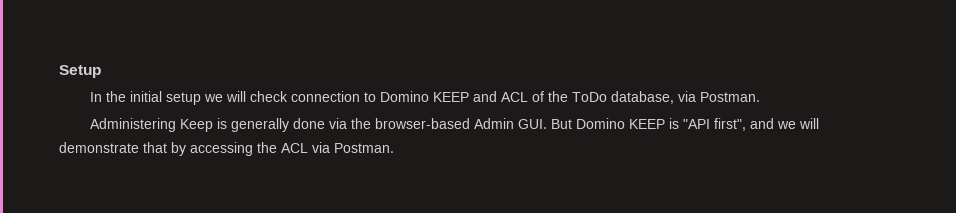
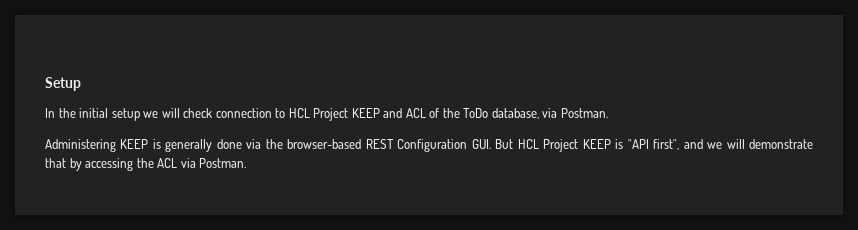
[380,91,430,102] Domino -> [288,108,349,121] HCL Project
[180,119,214,132] Keep -> [120,139,149,149] KEEP
[474,118,626,129] Admin GUI. But Domino -> [365,139,579,152] REST Configuration GUI. But HCL Project

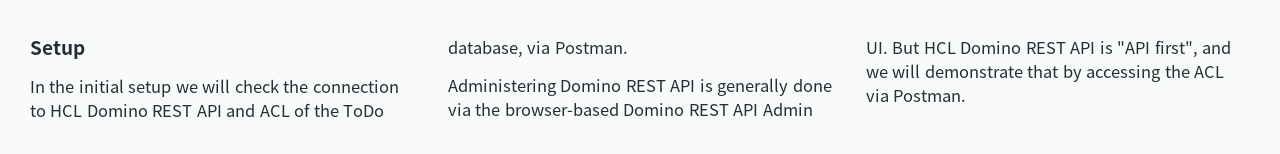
(213, 113) none -> [283,80,309,93] the
[313,108,380,121] Project KEEP -> [86,104,222,117] Domino REST API
[120,139,149,149] KEEP -> [560,79,696,92] Domino REST API
[365,139,611,152] REST Configuration GUI. But HCL Project KEEP -> [623,103,813,116] [866,41,1096,54] Domino REST API Admin UI. But HCL Domino REST API

